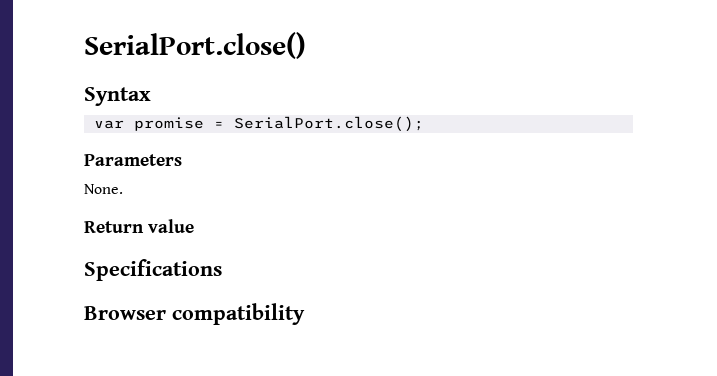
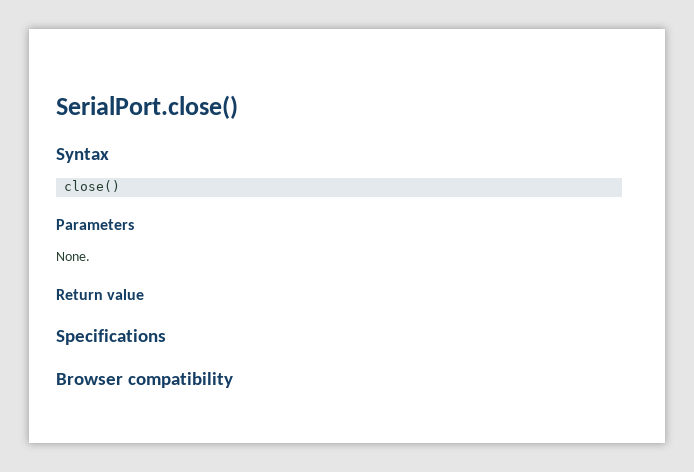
[93,116,424,132] var promise = SerialPort.close(); -> [64,180,121,192] close()

